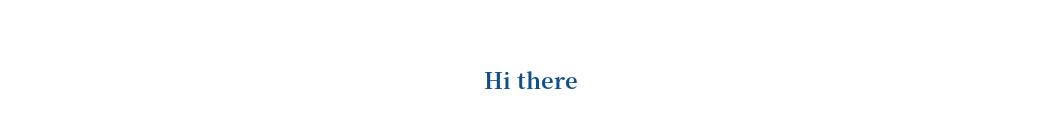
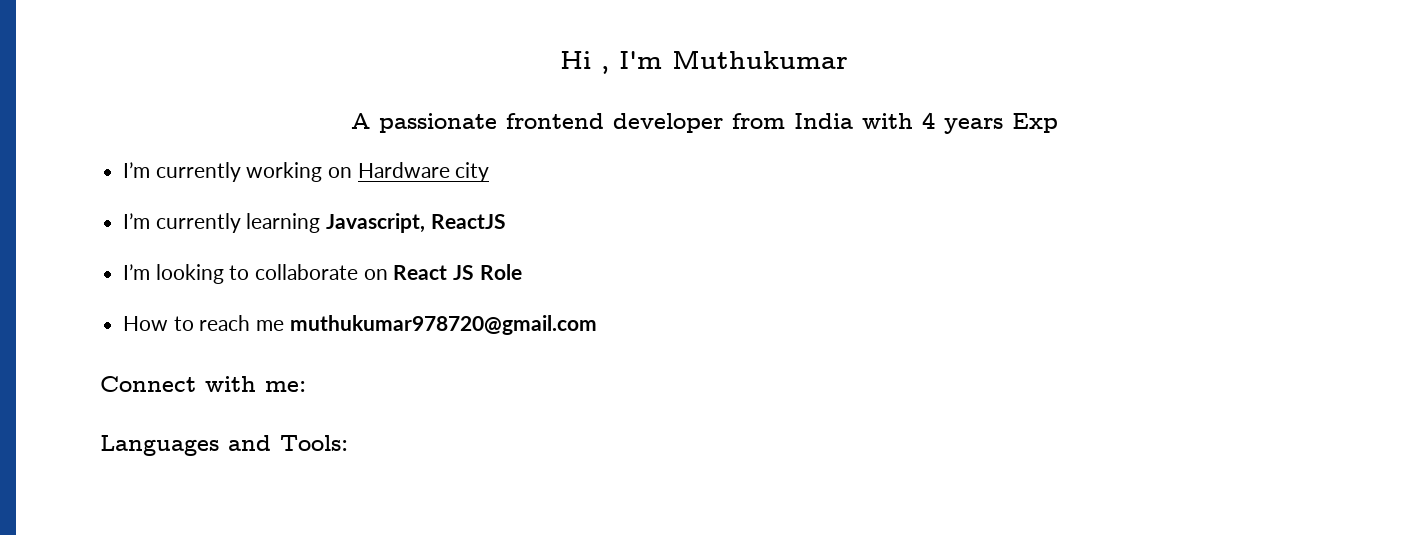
[517,71,578,89] there -> [601,50,848,74] [350,112,1058,134] [123,162,490,182] [123,213,506,233] [123,264,522,284] [123,315,597,335] [100,376,306,392] [100,435,348,456] , I'm Muthukumar // A passionate frontend developer from India with 4 years Exp // I’m currently working on Hardware city // I’m currently learning Javascript, ReactJS // I’m looking to collaborate on React JS Role // How to reach me muthukumar978720@gmail.com // Connect with me: // Languages and Tools:

